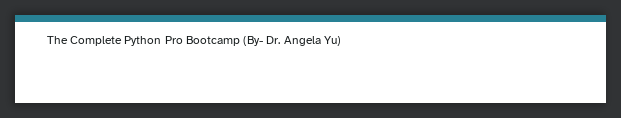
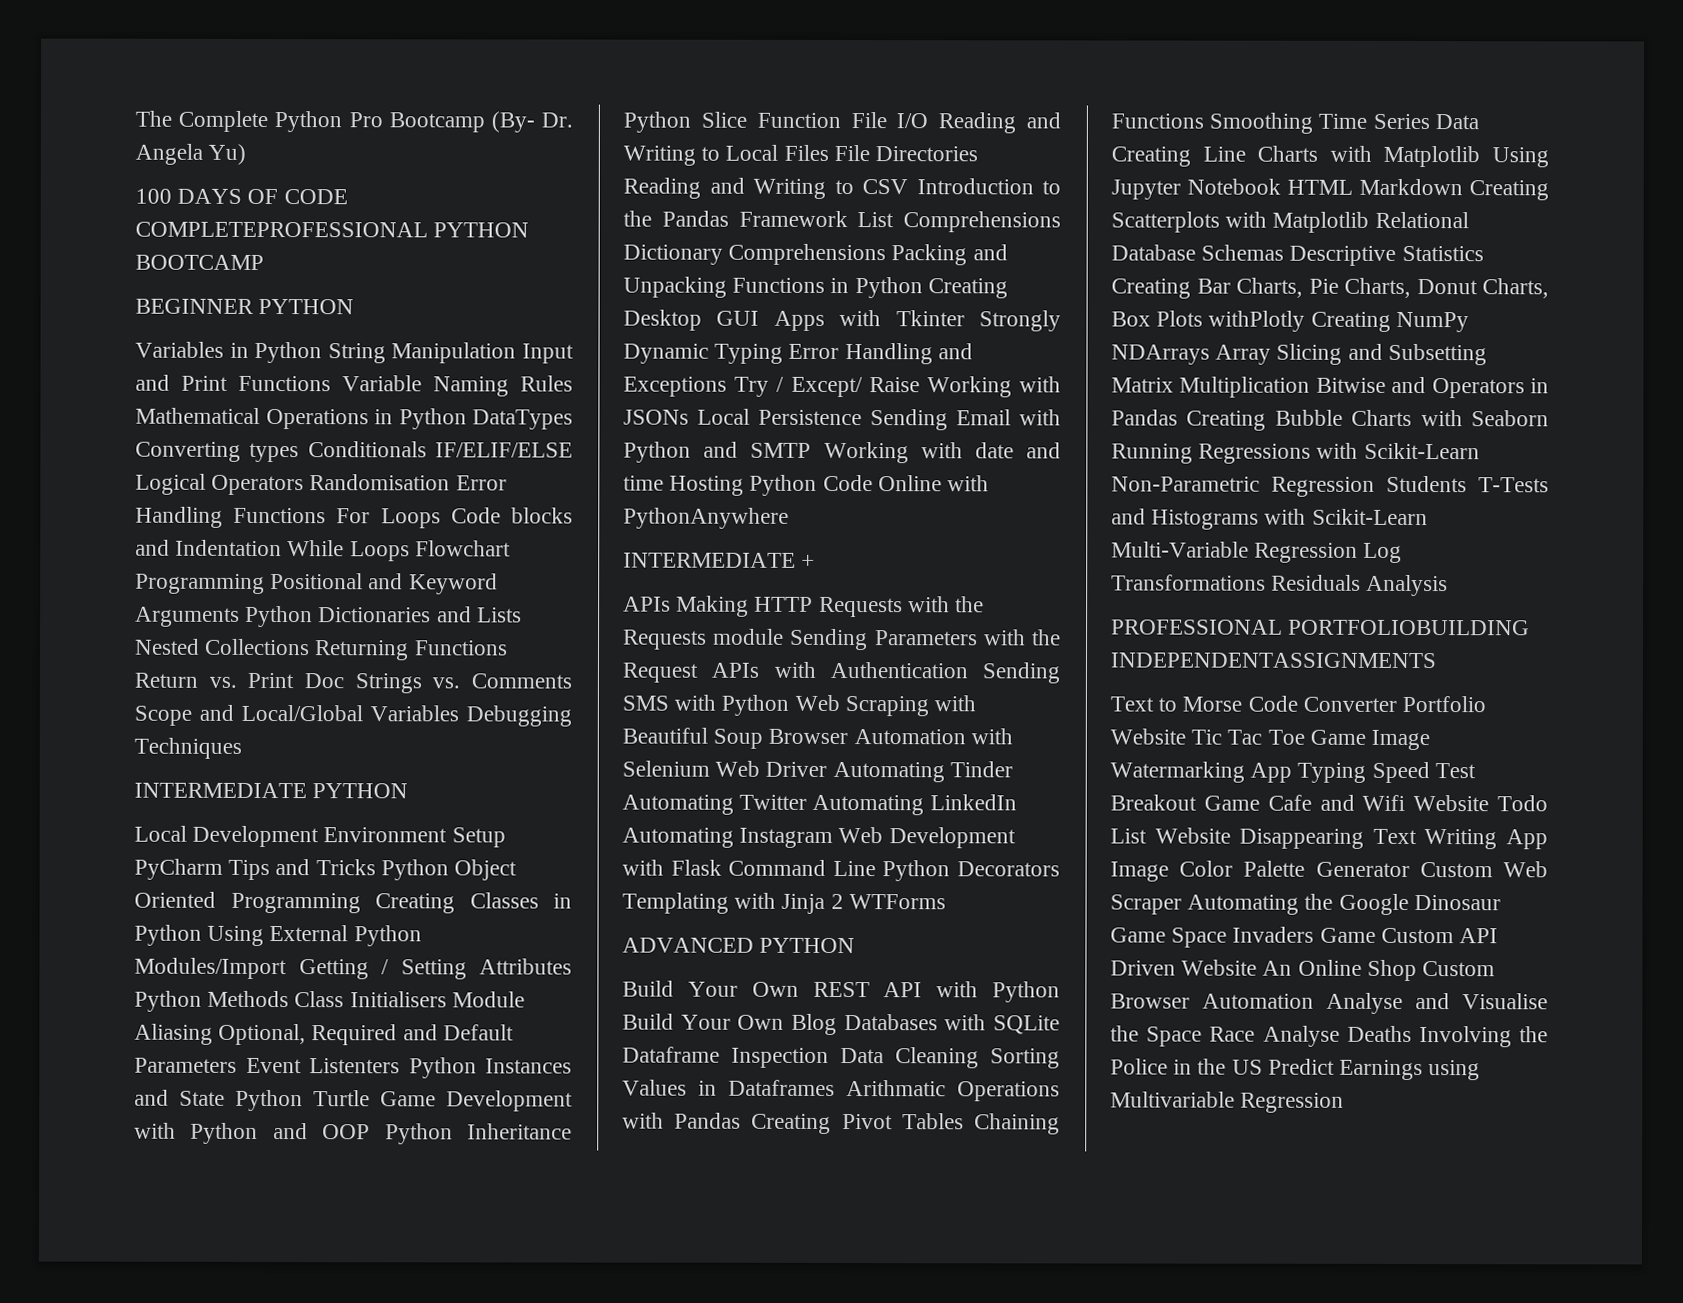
(341, 41) none -> [135,188,348,205] [135,221,530,238] [135,254,264,270] [135,298,355,315] [135,341,574,364] [135,374,573,397] [135,407,573,430] [135,441,573,463] [135,473,507,496] [135,506,573,529] [135,539,511,562] [135,573,498,595] [135,605,522,628] [134,638,508,661] [134,672,572,694] [134,704,572,727] [134,737,242,759] [134,782,409,799] [134,825,506,848] [134,858,518,881] [134,891,572,914] [134,924,422,947] [134,957,572,980] [134,990,525,1012] [134,1023,514,1046] [134,1057,572,1079] [134,1089,573,1112] [134,1122,572,1145] [623,111,1061,134] [623,144,979,166] [623,177,1061,199] [623,210,1061,233] [623,243,1008,266] [623,276,1008,299] [623,309,1061,332] [623,343,973,365] [623,376,1061,398] [623,408,1061,431] [623,441,1061,464] [623,474,990,496] [623,507,789,529] [623,552,816,568] [623,595,985,618] [623,628,1061,651] [622,661,1060,684] [622,694,977,717] [622,727,1013,749] [622,760,1013,783] [622,794,1017,816] [622,826,1016,849] [622,859,1060,882] [622,892,946,914] [622,937,856,954] [622,980,1060,1003] [622,1013,1060,1035] [622,1046,1060,1069] [622,1079,1060,1102] [622,1112,1060,1135] [1111,112,1479,134] [1111,145,1549,168] [1111,178,1549,201] [1111,211,1469,233] [1111,244,1484,266] [1111,277,1549,299] [1111,310,1469,333] [1111,343,1487,366] [1111,376,1549,399] [1111,409,1549,431] [1111,442,1480,464] [1111,475,1549,497] [1111,508,1428,530] [1111,541,1403,563] [1111,574,1449,597] [1111,619,1531,636] [1110,652,1436,669] [1110,695,1487,713] [1110,728,1431,751] [1110,761,1476,784] [1110,794,1548,812] [1110,827,1548,850] [1110,860,1548,882] [1110,893,1501,915] [1110,926,1499,948] [1110,959,1496,982] [1110,992,1548,1014] [1110,1025,1548,1048] [1110,1058,1481,1081] [1110,1091,1345,1113] // 100 DAYS OF CODE COMPLETEPROFESSIONAL PYTHON BOOTCAMP // BEGINNER PYTHON // Variables in Python String Manipulation Input and Print Functions Variable Naming Rules Mathematical Operations in Python DataTypes Converting types Conditionals IF/ELIF/ELSE Logical Operators Randomisation Error Handling Functions For Loops Code blocks and Indentation While Loops Flowchart Programming Positional and Keyword Arguments Python Dictionaries and Lists Nested Collections Returning Functions Return vs. Print Doc Strings vs. Comments Scope and Local/Global Variables Debugging Techniques // INTERMEDIATE PYTHON // Local Development Environment Setup PyCharm Tips and Tricks Python Object Oriented Programming Creating Classes in Python Using External Python Modules/Import Getting / Setting Attributes Python Methods Class Initialisers Module Aliasing Optional, Required and Default Parameters Event Listenters Python Instances and State Python Turtle Game Development with Python and OOP Python Inheritance Python Slice Function File I/O Reading and Writing to Local Files File Directories Reading and Writing to CSV Introduction to the Pandas Framework List Comprehensions Dictionary Comprehensions Packing and Unpacking Functions in Python Creating Desktop GUI Apps with Tkinter Strongly Dynamic Typing Error Handling and Exceptions Try / Except/ Raise Working with JSONs Local Persistence Sending Email with Python and SMTP Working with date and time Hosting Python Code Online with PythonAnywhere // INTERMEDIATE + // APIs Making HTTP Requests with the Requests module Sending Parameters with the Request APIs with Authentication Sending SMS with Python Web Scraping with Beautiful Soup Browser Automation with Selenium Web Driver Automating Tinder Automating Twitter Automating LinkedIn Automating Instagram Web Development with Flask Command Line Python Decorators Templating with Jinja 2 WTForms // ADVANCED PYTHON // Build Your Own REST API with Python Build Your Own Blog Databases with SQLite Dataframe Inspection Data Cleaning Sorting Values in Dataframes Arithmatic Operations with Pandas Creating Pivot Tables Chaining Functions Smoothing Time Series Data Creating Line Charts with Matplotlib Using Jupyter Notebook HTML Markdown Creating Scatterplots with Matplotlib Relational Database Schemas Descriptive Statistics Creating Bar Charts, Pie Charts, Donut Charts, Box Plots withPlotly Creating NumPy NDArrays Array Slicing and Subsetting Matrix Multiplication Bitwise and Operators in Pandas Creating Bubble Charts with Seaborn Running Regressions with Scikit-Learn Non-Parametric Regression Students T-Tests and Histograms with Scikit-Learn Multi-Variable Regression Log Transformations Residuals Analysis // PROFESSIONAL PORTFOLIOBUILDING INDEPENDENTASSIGNMENTS // Text to Morse Code Converter Portfolio Website Tic Tac Toe Game Image Watermarking App Typing Speed Test Breakout Game Cafe and Wifi Website Todo List Website Disappearing Text Writing App Image Color Palette Generator Custom Web Scraper Automating the Google Dinosaur Game Space Invaders Game Custom API Driven Website An Online Shop Custom Browser Automation Analyse and Visualise the Space Race Analyse Deaths Involving the Police in the US Predict Earnings using Multivariable Regression

